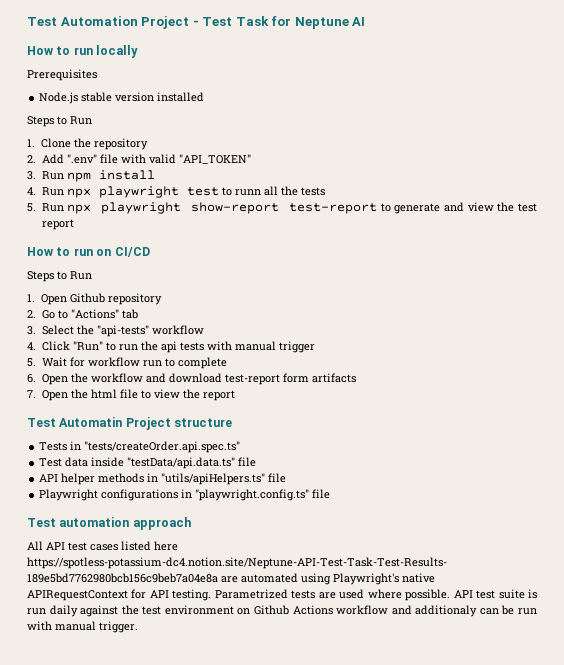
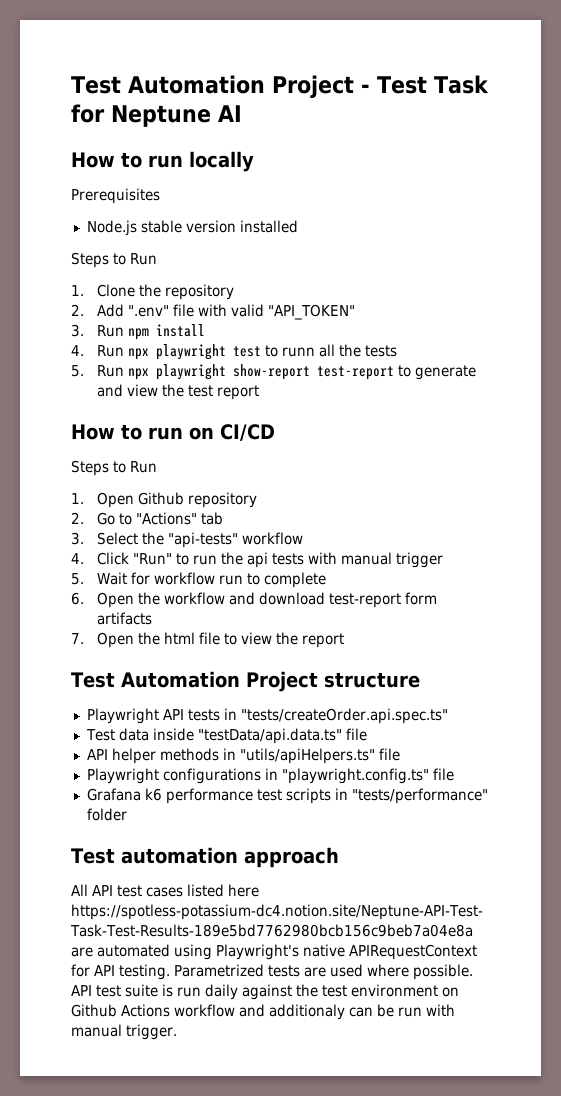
[59,417,123,427] Automatin -> [120,671,240,688] Automation
[39,442,68,451] Tests -> [86,708,220,724] Playwright API tests
(331, 494) none -> [86,788,488,804] [86,808,127,821] // Grafana k6 performance test scripts in "tests/performance" folder

